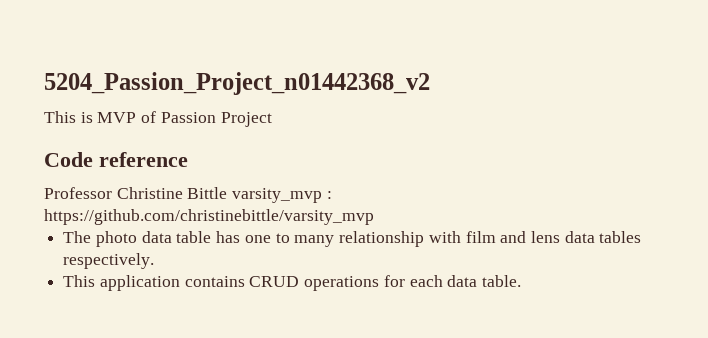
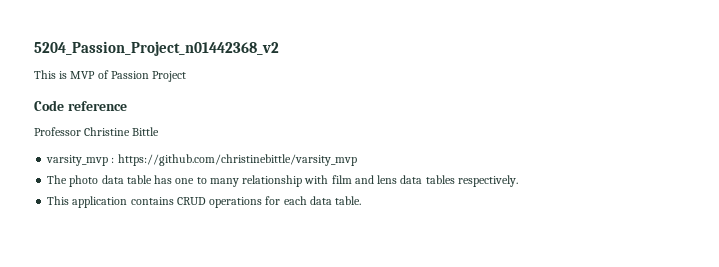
(228, 193) none -> (160, 131) //

